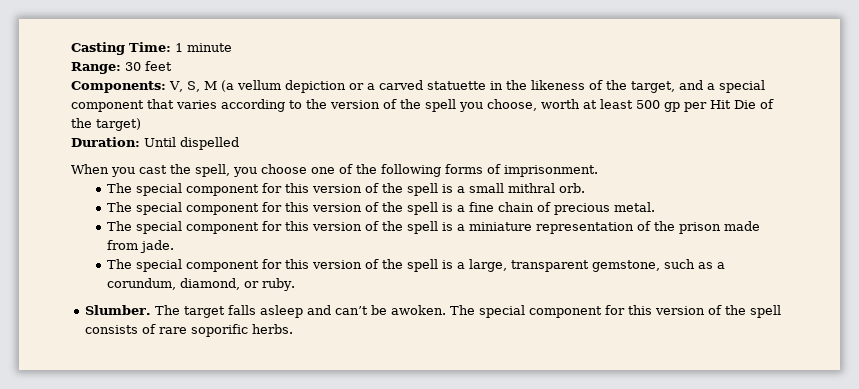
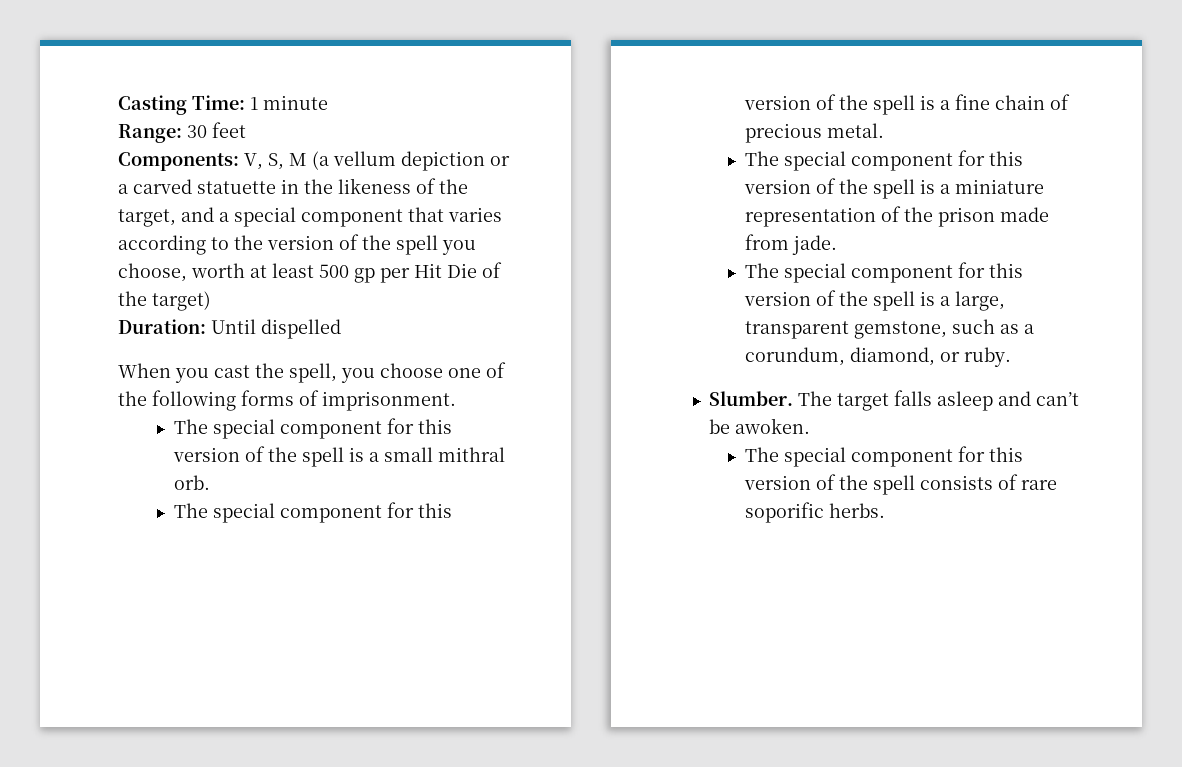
(446, 310) none -> (810, 426) //

